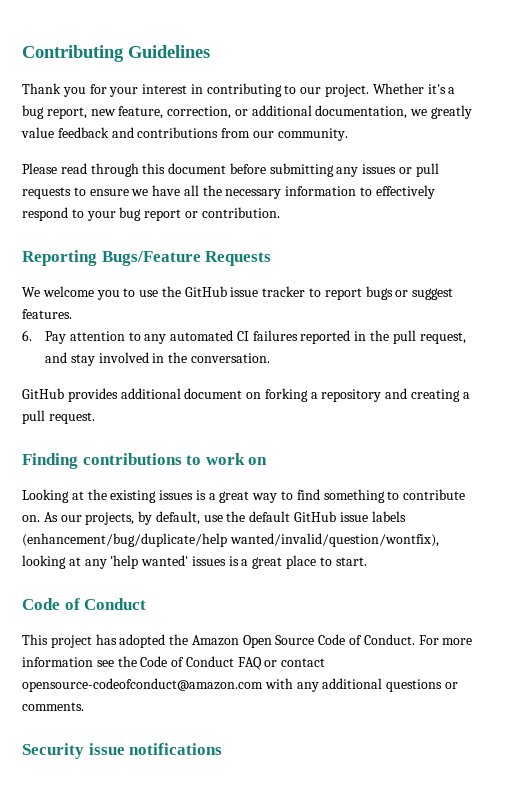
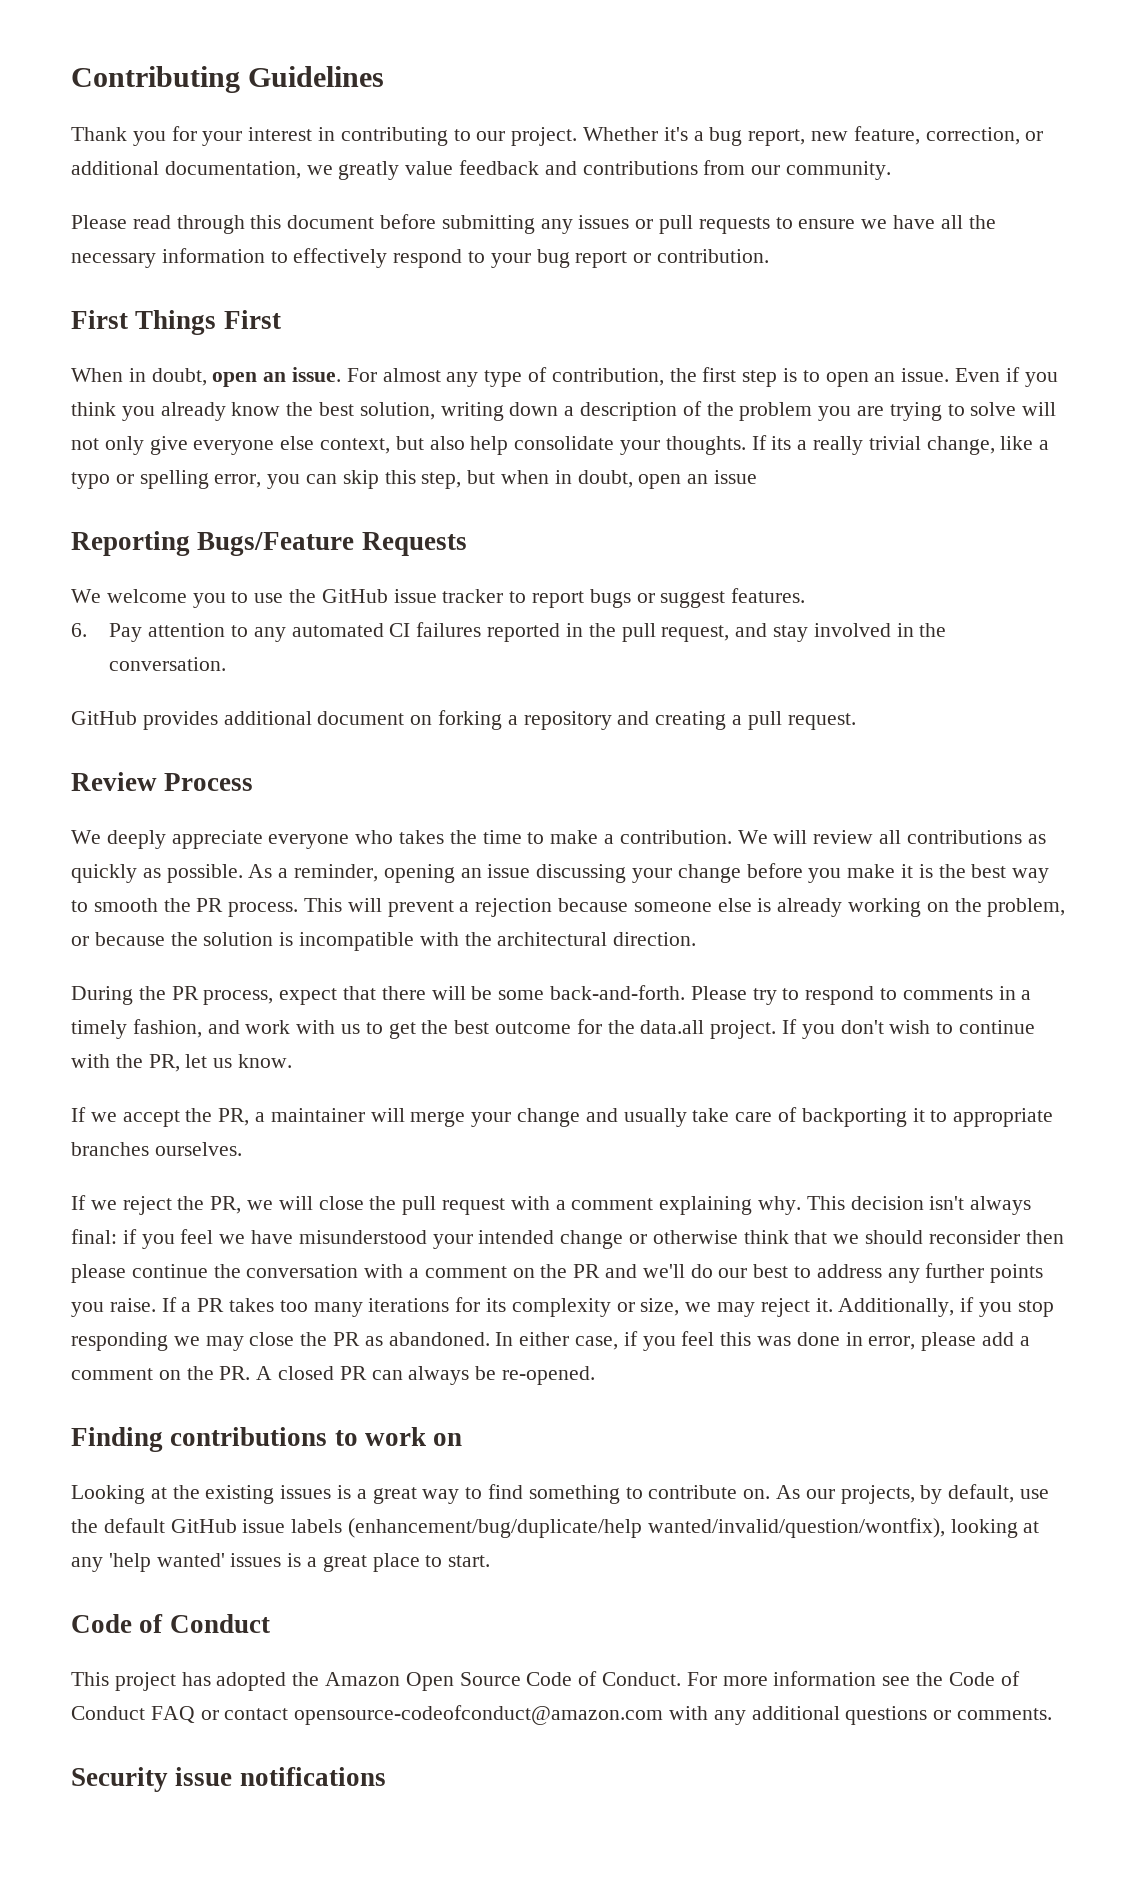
(280, 212) none -> [71,310,281,335] [71,367,1058,387] [71,401,1057,421] [71,435,1050,455] [71,470,758,489] // First Things First // When in doubt, open an issue. For almost any type of contribution, the first step is to open an issue. Even if you think you already know the best solution, writing down a description of the problem you are trying to solve will not only give everyone else context, but also help consolidate your thoughts. If its a really trivial change, like a typo or spelling error, you can skip this step, but when in doubt, open an issue
(95, 418) none -> [71,772,254,791] [71,830,1046,849] [71,863,1050,883] [71,898,1066,917] [71,932,697,951] [71,985,1032,1005] [71,1019,1036,1039] [71,1054,293,1072] [71,1107,1054,1127] [71,1142,242,1156] [71,1195,1032,1215] [71,1229,1064,1249] [71,1263,1044,1283] [71,1297,1054,1317] [71,1331,1030,1351] [71,1366,596,1385] // Review Process // We deeply appreciate everyone who takes the time to make a contribution. We will review all contributions as quickly as possible. As a reminder, opening an issue discussing your change before you make it is the best way to smooth the PR process. This will prevent a rejection because someone else is already working on the problem, or because the solution is incompatible with the architectural direction. // During the PR process, expect that there will be some back-and-forth. Please try to respond to comments in a timely fashion, and work with us to get the best outcome for the data.all project. If you don't wish to continue with the PR, let us know. // If we accept the PR, a maintainer will merge your change and usually take care of backporting it to appropriate branches ourselves. // If we reject the PR, we will close the pull request with a comment explaining why. This decision isn't always final: if you feel we have misunderstood your intended change or otherwise think that we should reconsider then please continue the conversation with a comment on the PR and we'll do our best to address any further points you raise. If a PR takes too many iterations for its complexity or size, we may reject it. Additionally, if you stop responding we may close the PR as abandoned. In either case, if you feel this was done in error, please add a comment on the PR. A closed PR can always be re-opened.

